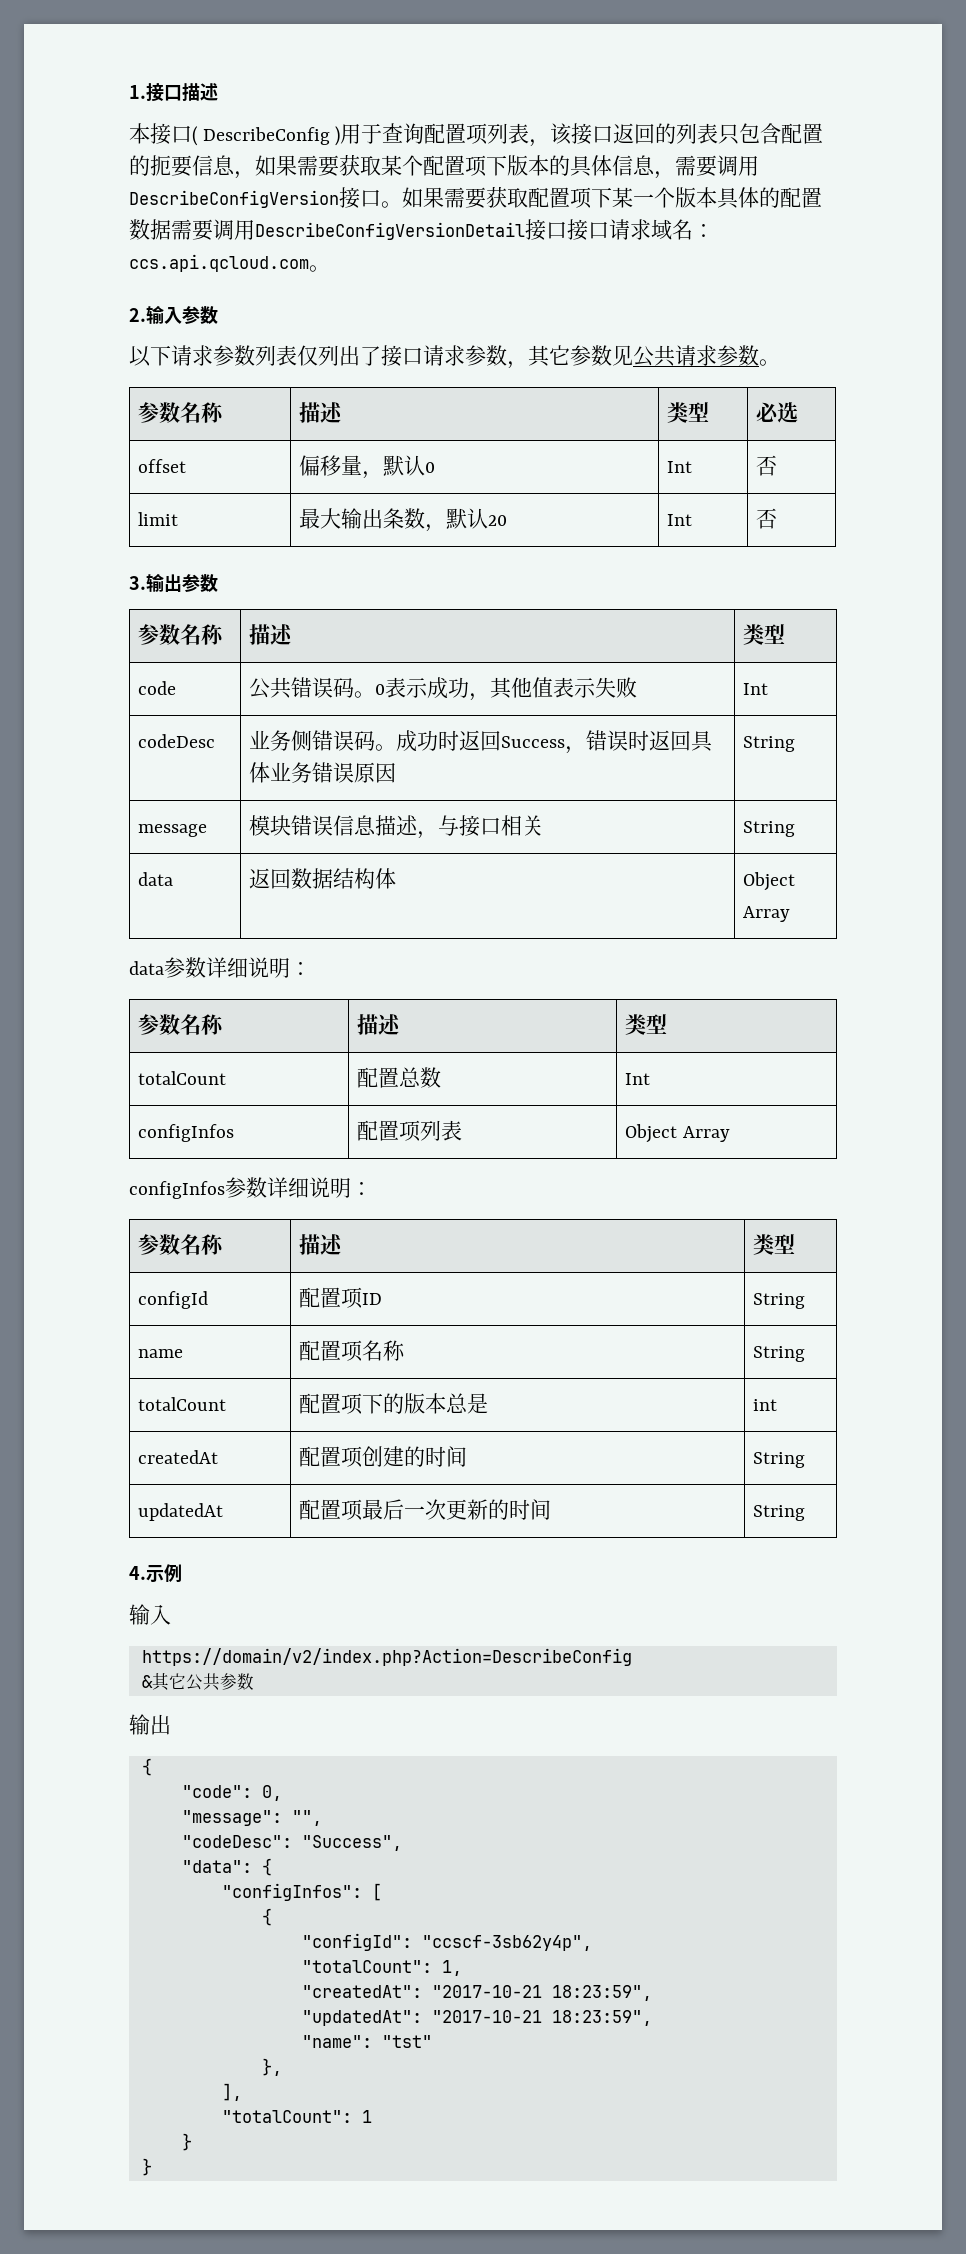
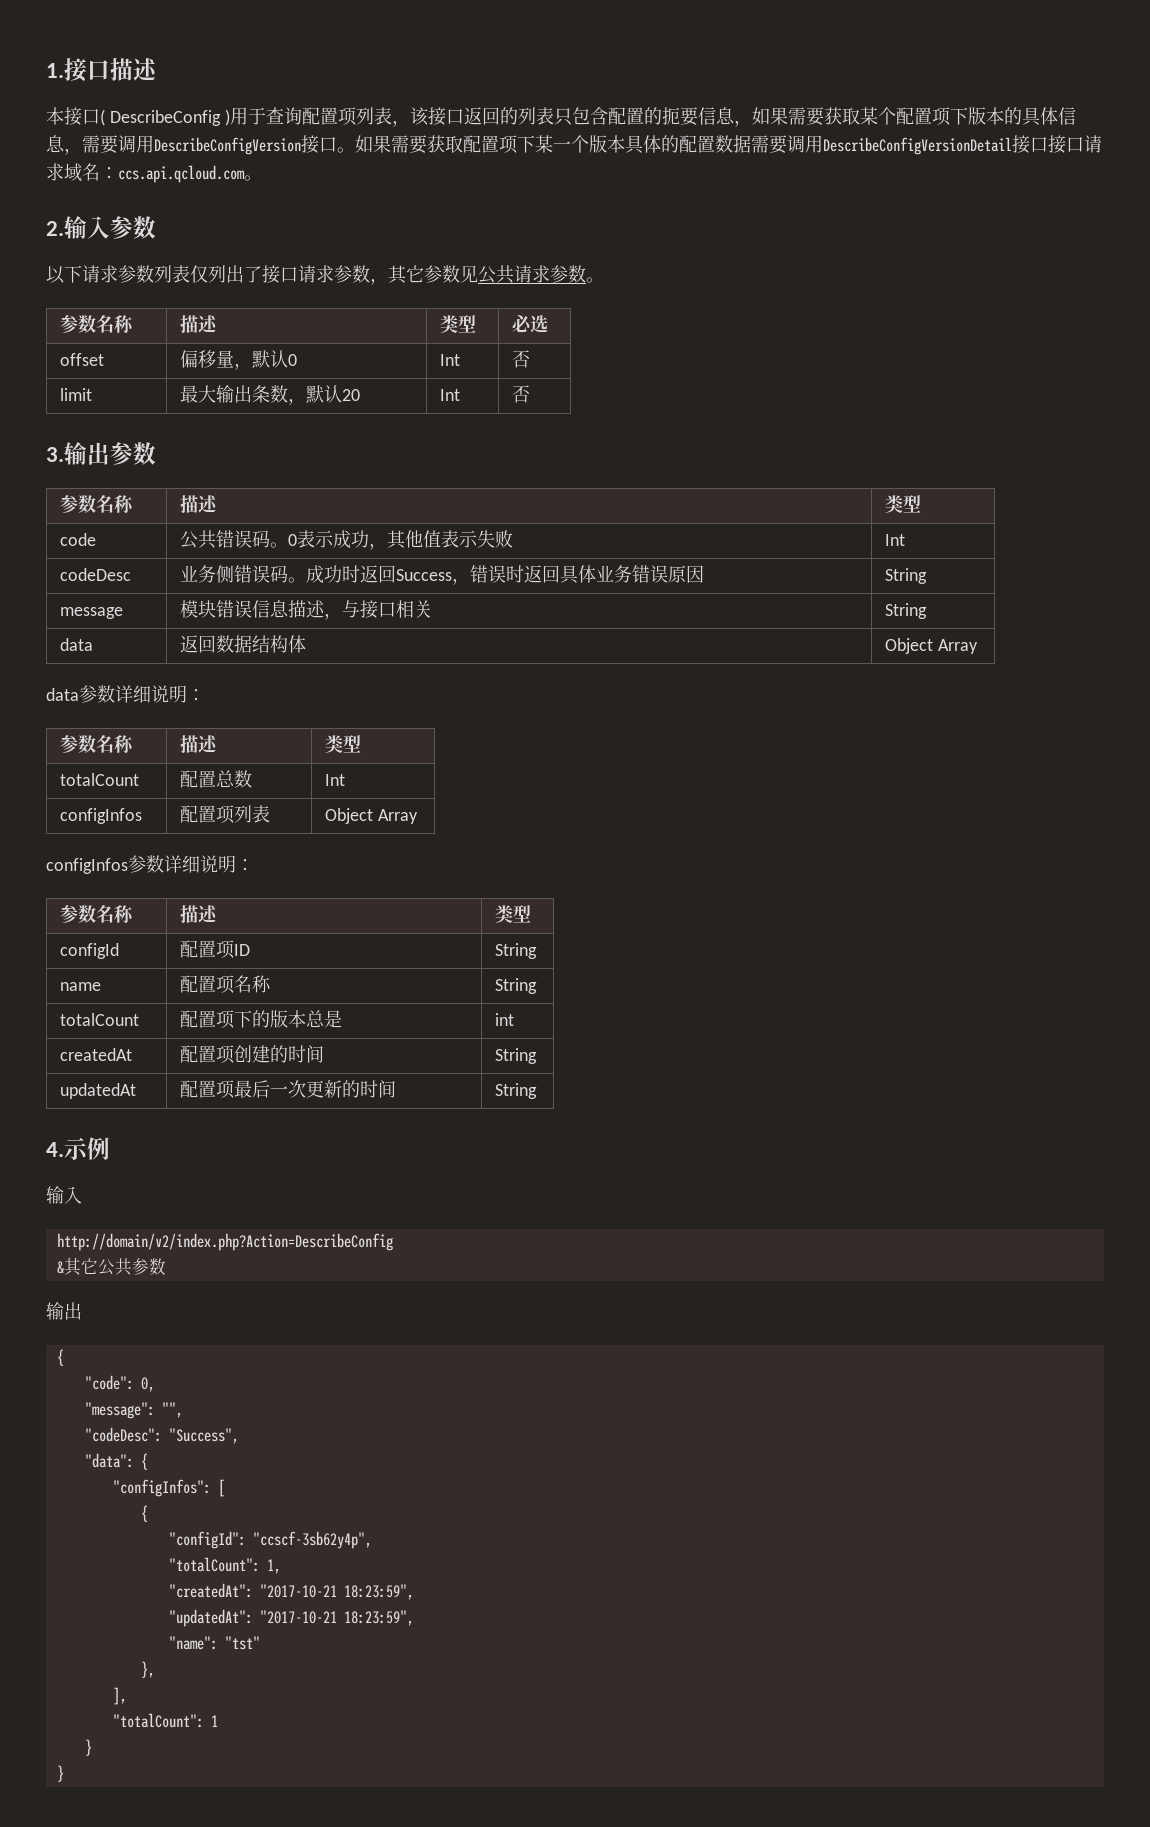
[141,1648,632,1666] https://domain/v2/index.php?Action=DescribeConfig -> [56,1233,393,1251] http://domain/v2/index.php?Action=DescribeConfig

